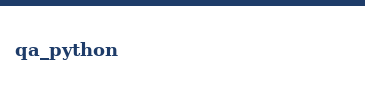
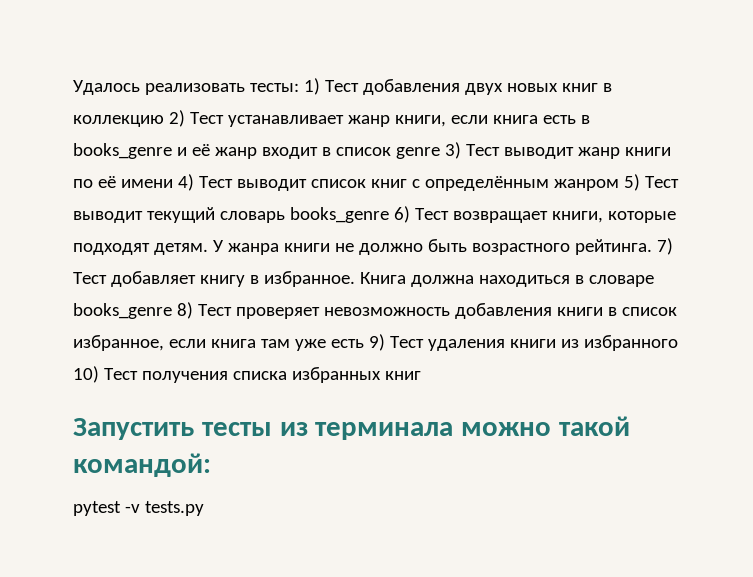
[15,42,118,60] qa_python -> [73,78,612,95] [73,110,590,127] [73,142,671,159] [73,174,679,191] [73,206,676,223] [73,238,673,255] [73,271,654,287] [73,302,677,319] [73,334,678,351] [73,366,421,383] [73,416,631,440] [73,453,211,477] [73,501,204,516] Удалось реализовать тесты: 1) Тест добавления двух новых книг в коллекцию 2) Тест устанавливает жанр книги, если книга есть в books_genre и её жанр входит в список genre 3) Тест выводит жанр книги по её имени 4) Тест выводит список книг с определённым жанром 5) Тест выводит текущий словарь books_genre 6) Тест возвращает книги, которые подходят детям. У жанра книги не должно быть возрастного рейтинга. 7) Тест добавляет книгу в избранное. Книга должна находиться в словаре books_genre 8) Тест проверяет невозможность добавления книги в список избранное, если книга там уже есть 9) Тест удаления книги из избранного 10) Тест получения списка избранных книг // Запустить тесты из терминала можно такой командой: // pytest -v tests.py

